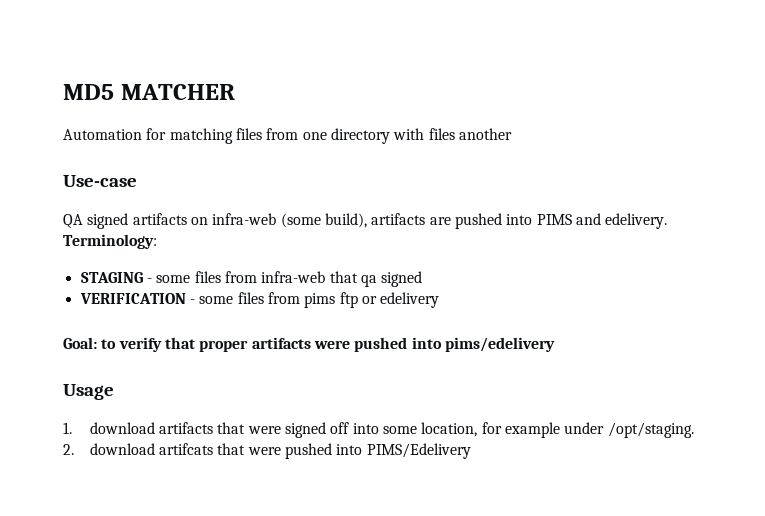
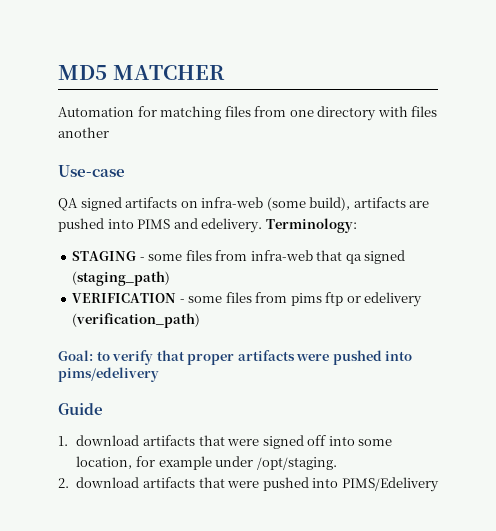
(423, 279) none -> [72,271,171,286] (staging_path)
(440, 300) none -> [72,313,201,328] (verification_path)
[63,384,114,400] Usage -> [58,403,103,415] Guide
[159,443,214,455] artifcats -> [142,477,195,488] artifacts

